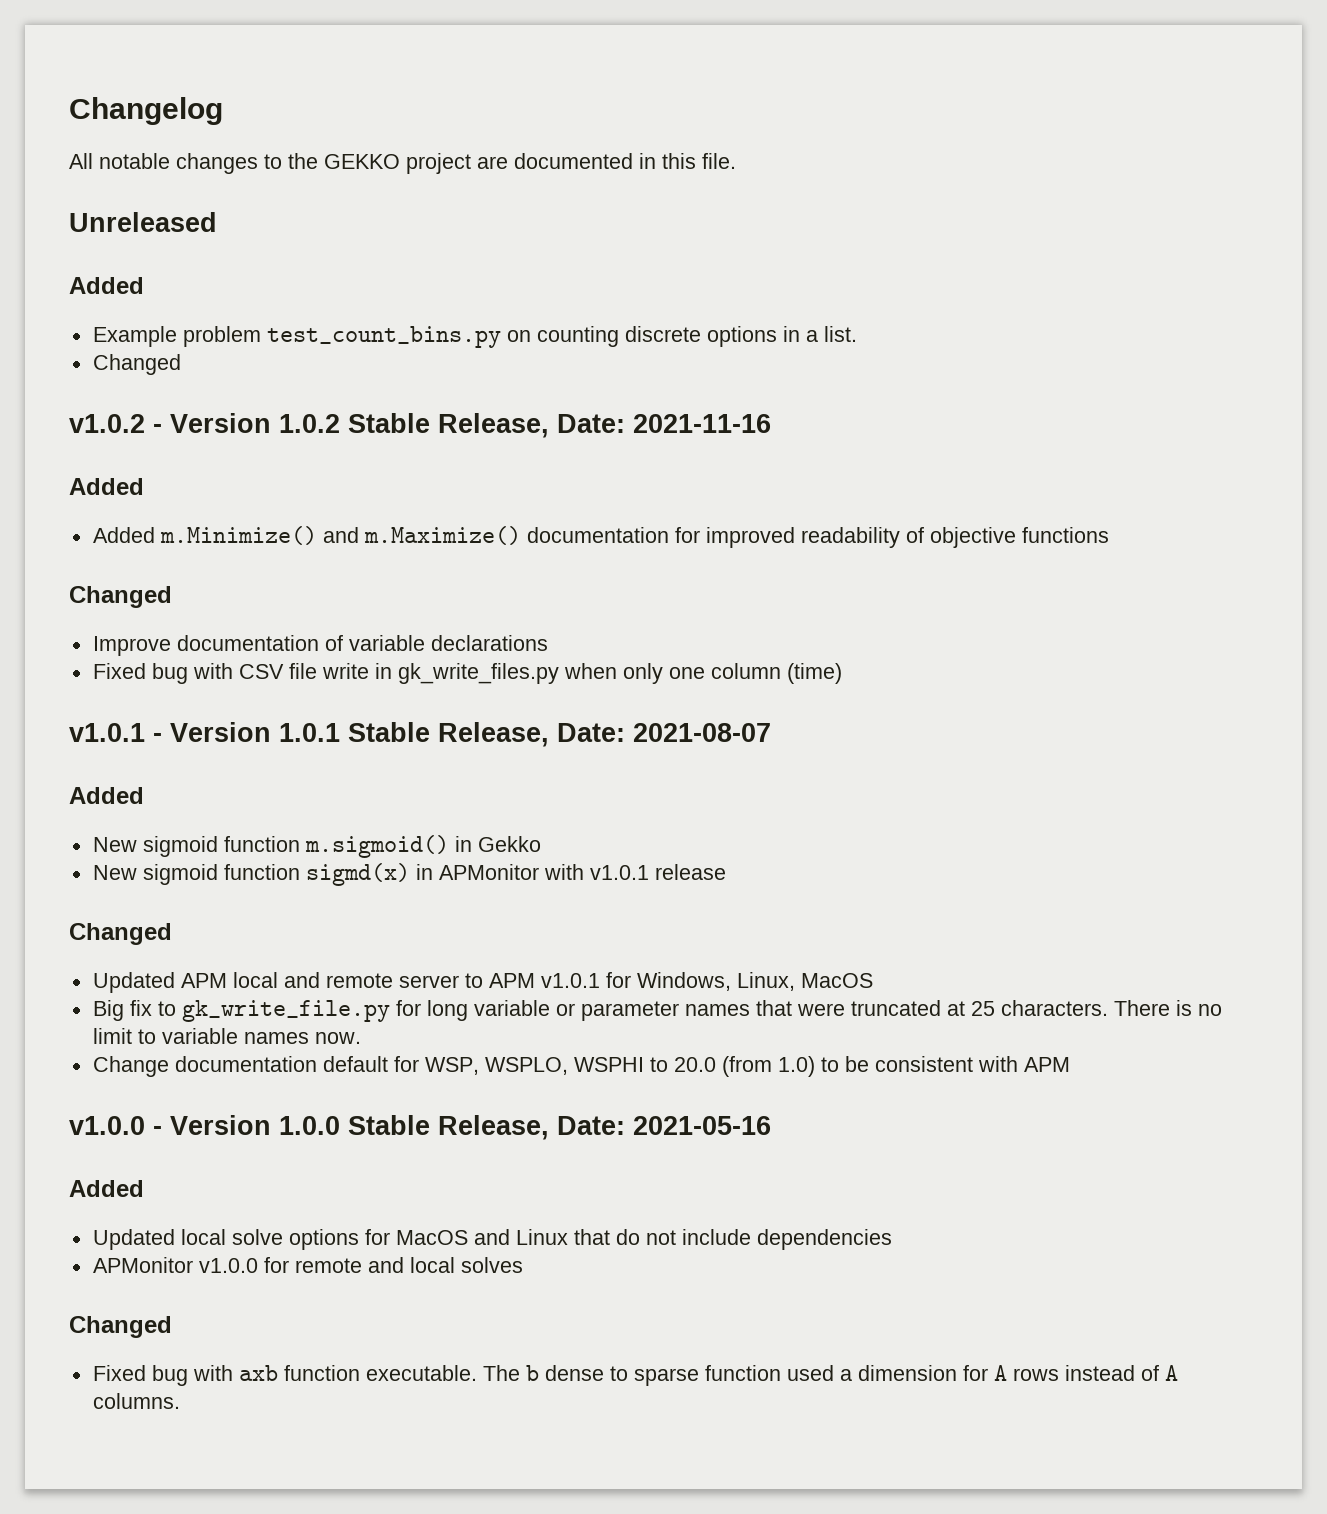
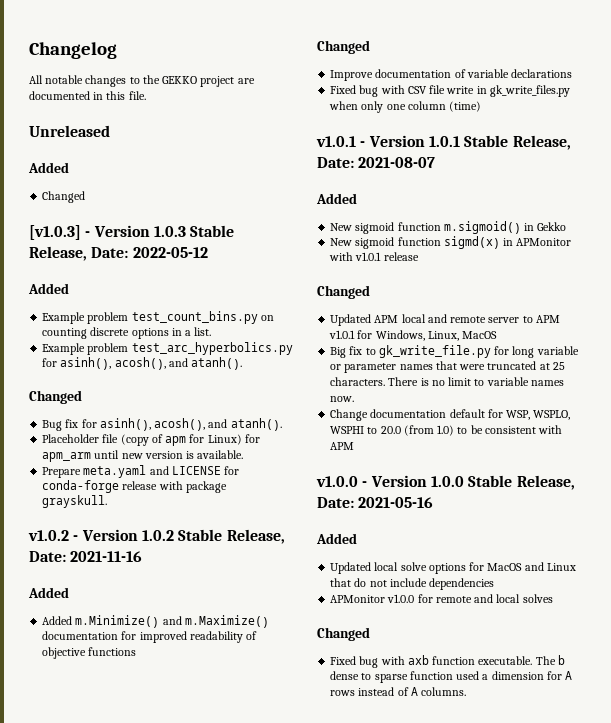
(144, 285) none -> [42,191,86,203] [29,225,235,240] [29,246,208,261] [28,283,69,294] // Changed // [v1.0.3] - Version 1.0.3 Stable Release, Date: 2022-05-12 // Added
[92,354,181,375] Changed -> [42,342,293,355] [42,357,243,370] [29,390,82,404] [42,418,282,431] [42,434,260,446] [42,450,244,462] [42,465,240,478] [42,480,227,493] [42,495,108,508] Example problem test_arc_hyperbolics.py for asinh(), acosh(), and atanh(). // Changed // Bug fix for asinh(), acosh(), and atanh(). // Placeholder file (copy of apm for Linux) for apm_arm until new version is available. // Prepare meta.yaml and LICENSE for conda-forge release with package grayskull.

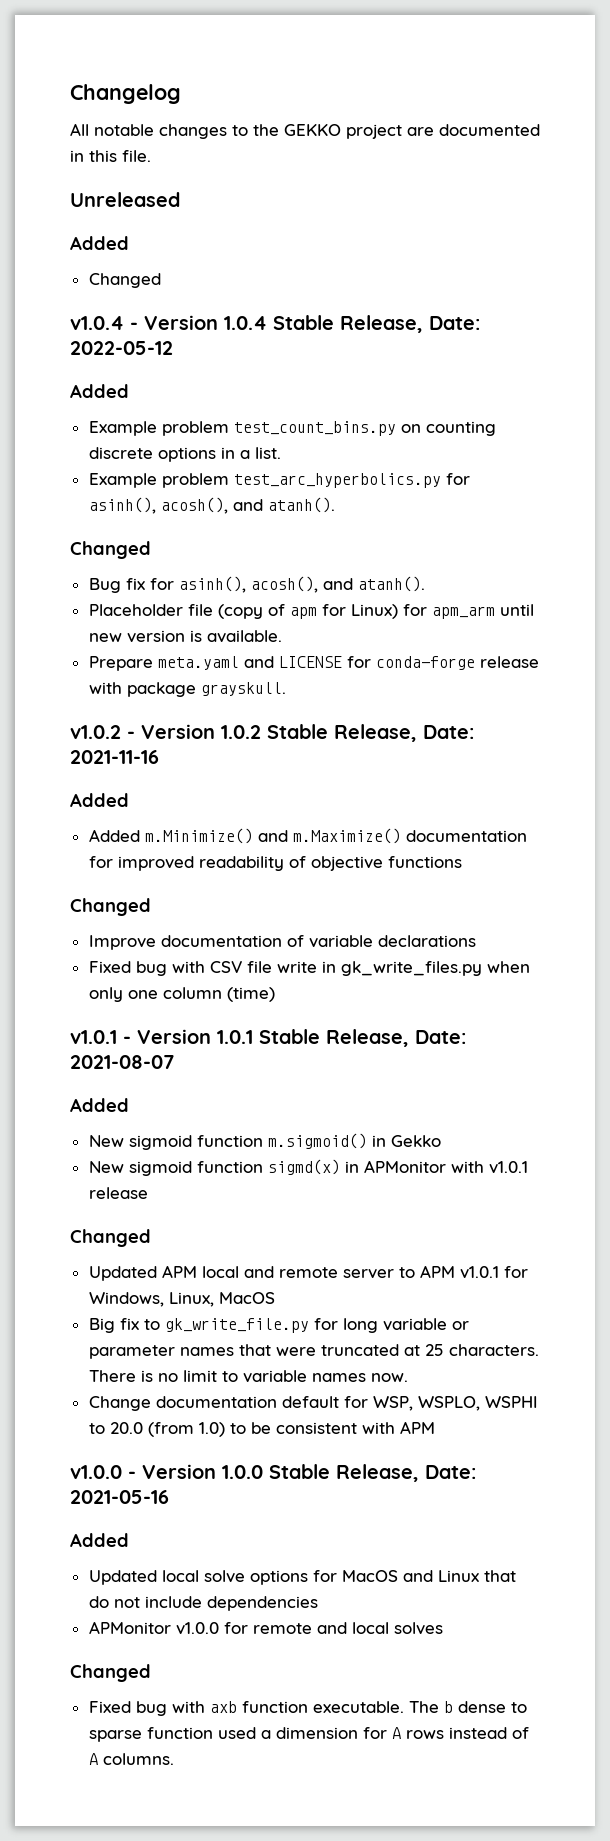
[29,225,186,240] [v1.0.3] - Version 1.0.3 -> [70,315,267,330] v1.0.4 - Version 1.0.4

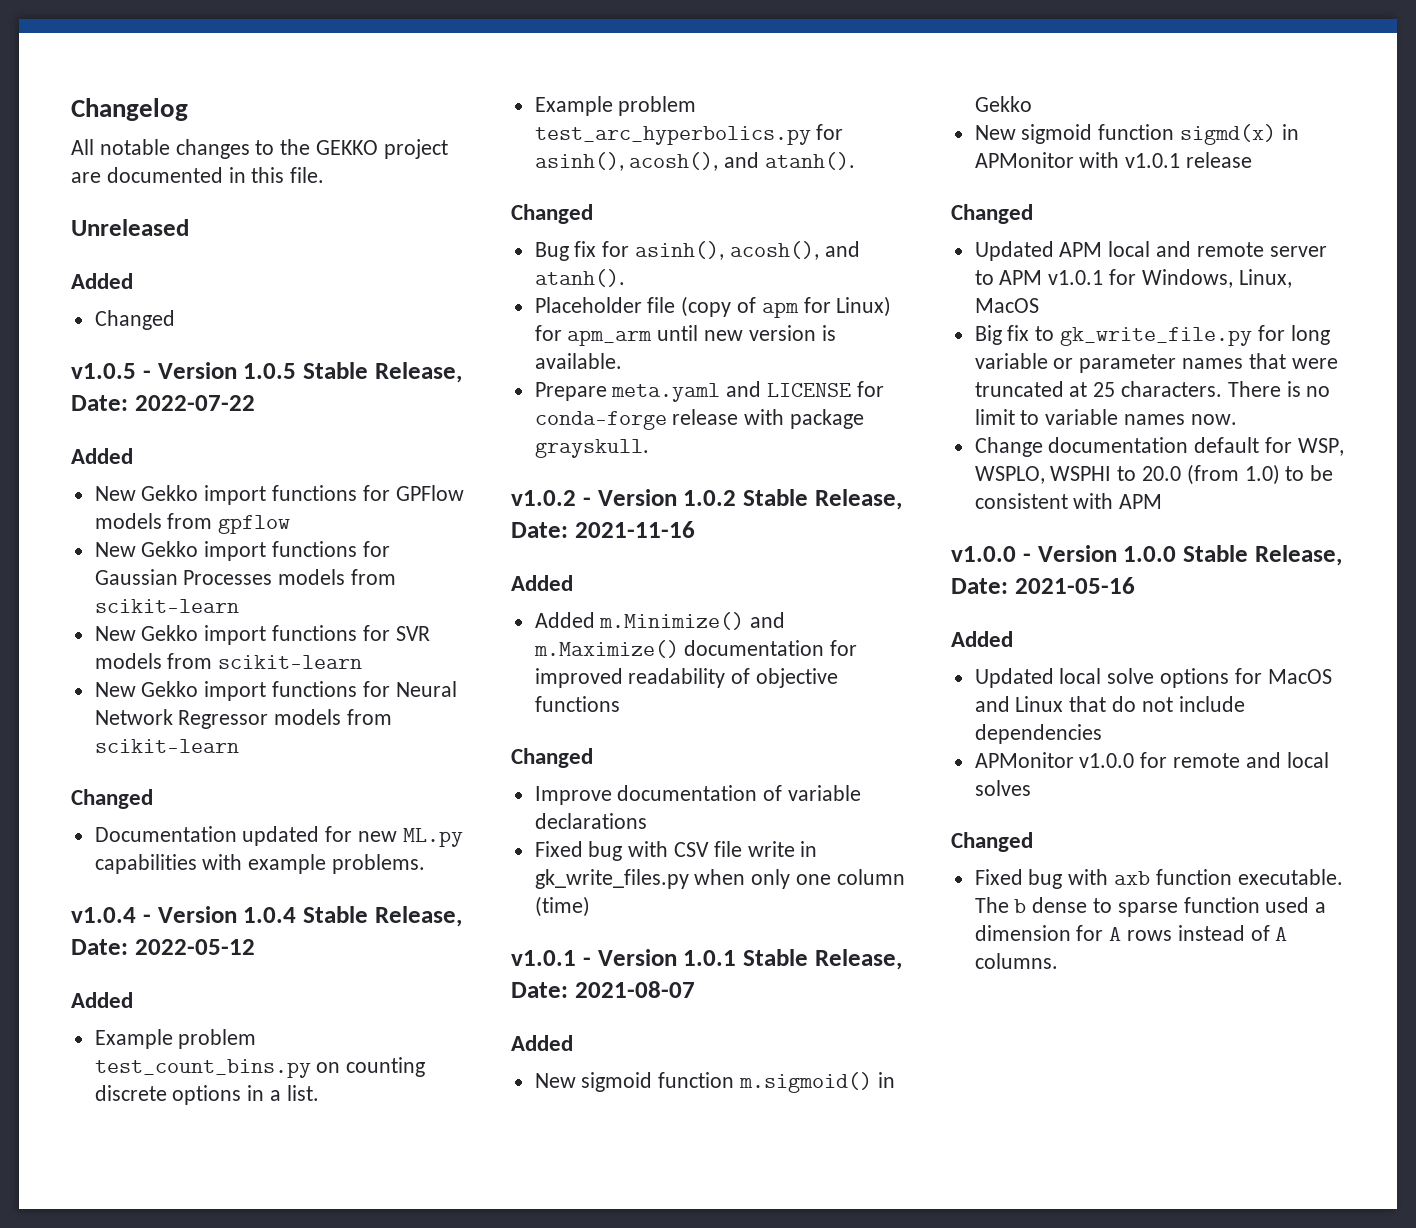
(161, 280) none -> [71,362,462,383] [71,395,255,411] [71,448,133,464] [94,485,464,505] [94,513,291,534] [94,541,390,561] [94,569,397,585] [94,599,239,613] [94,625,430,645] [94,653,363,669] [94,681,457,701] [94,709,393,729] [94,739,239,753] [71,789,153,809] [94,826,463,847] [94,854,426,874] // v1.0.5 - Version 1.0.5 Stable Release, Date: 2022-07-22 // Added // New Gekko import functions for GPFlow models from gpflow // New Gekko import functions for Gaussian Processes models from scikit-learn // New Gekko import functions for SVR models from scikit-learn // New Gekko import functions for Neural Network Regressor models from scikit-learn // Changed // Documentation updated for new ML.py capabilities with example problems.

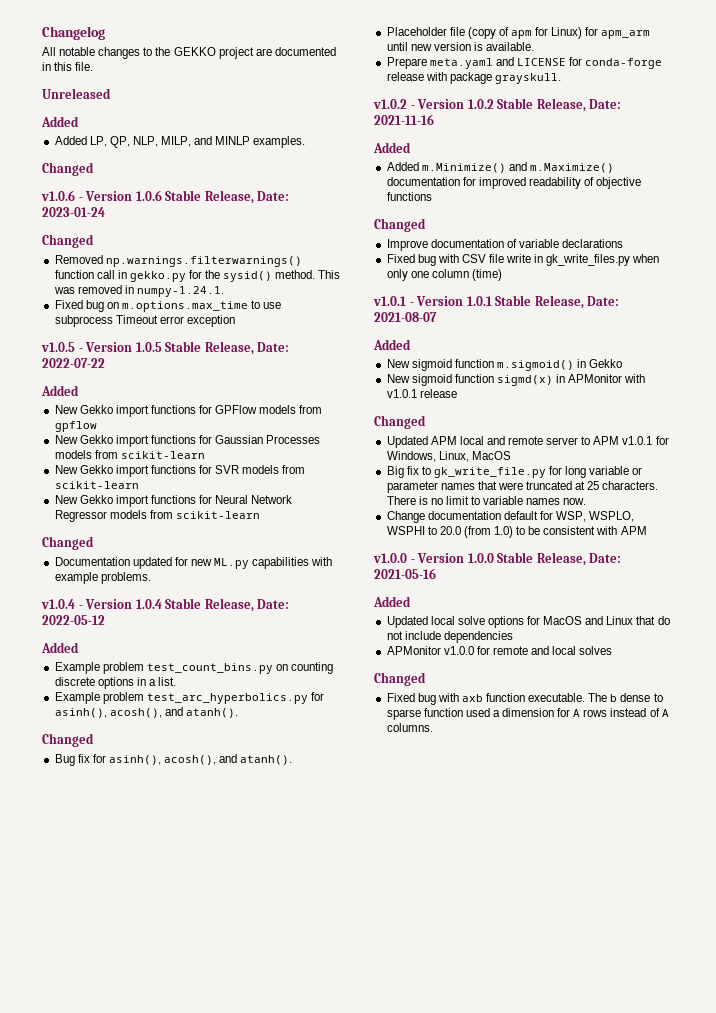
[94,310,175,330] Changed -> [54,136,306,148] [42,162,94,176] [41,190,290,204] [42,207,105,217] [42,234,94,248] [54,255,302,267] [54,270,341,282] [53,285,224,297] [54,300,282,312] [54,315,235,327] Added LP, QP, NLP, MILP, and MINLP examples. // Changed // v1.0.6 - Version 1.0.6 Stable Release, Date: 2023-01-24 // Changed // Removed np.warnings.filterwarnings() function call in gekko.py for the sysid() method. This was removed in numpy-1.24.1. // Fixed bug on m.options.max_time to use subprocess Timeout error exception

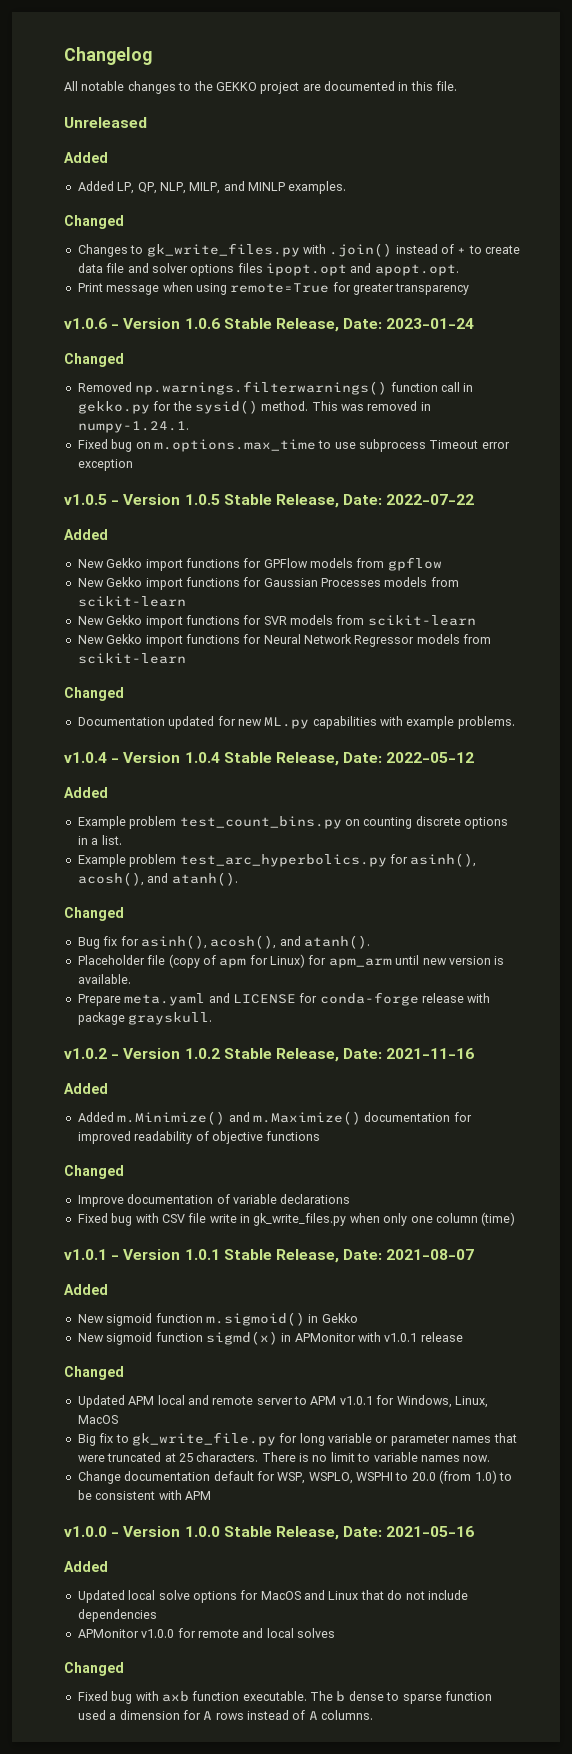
(94, 169) none -> [77,243,521,257] [77,263,459,276] [77,282,470,295] // Changes to gk_write_files.py with .join() instead of + to create data file and solver options files ipopt.opt and apopt.opt. // Print message when using remote=True for greater transparency

